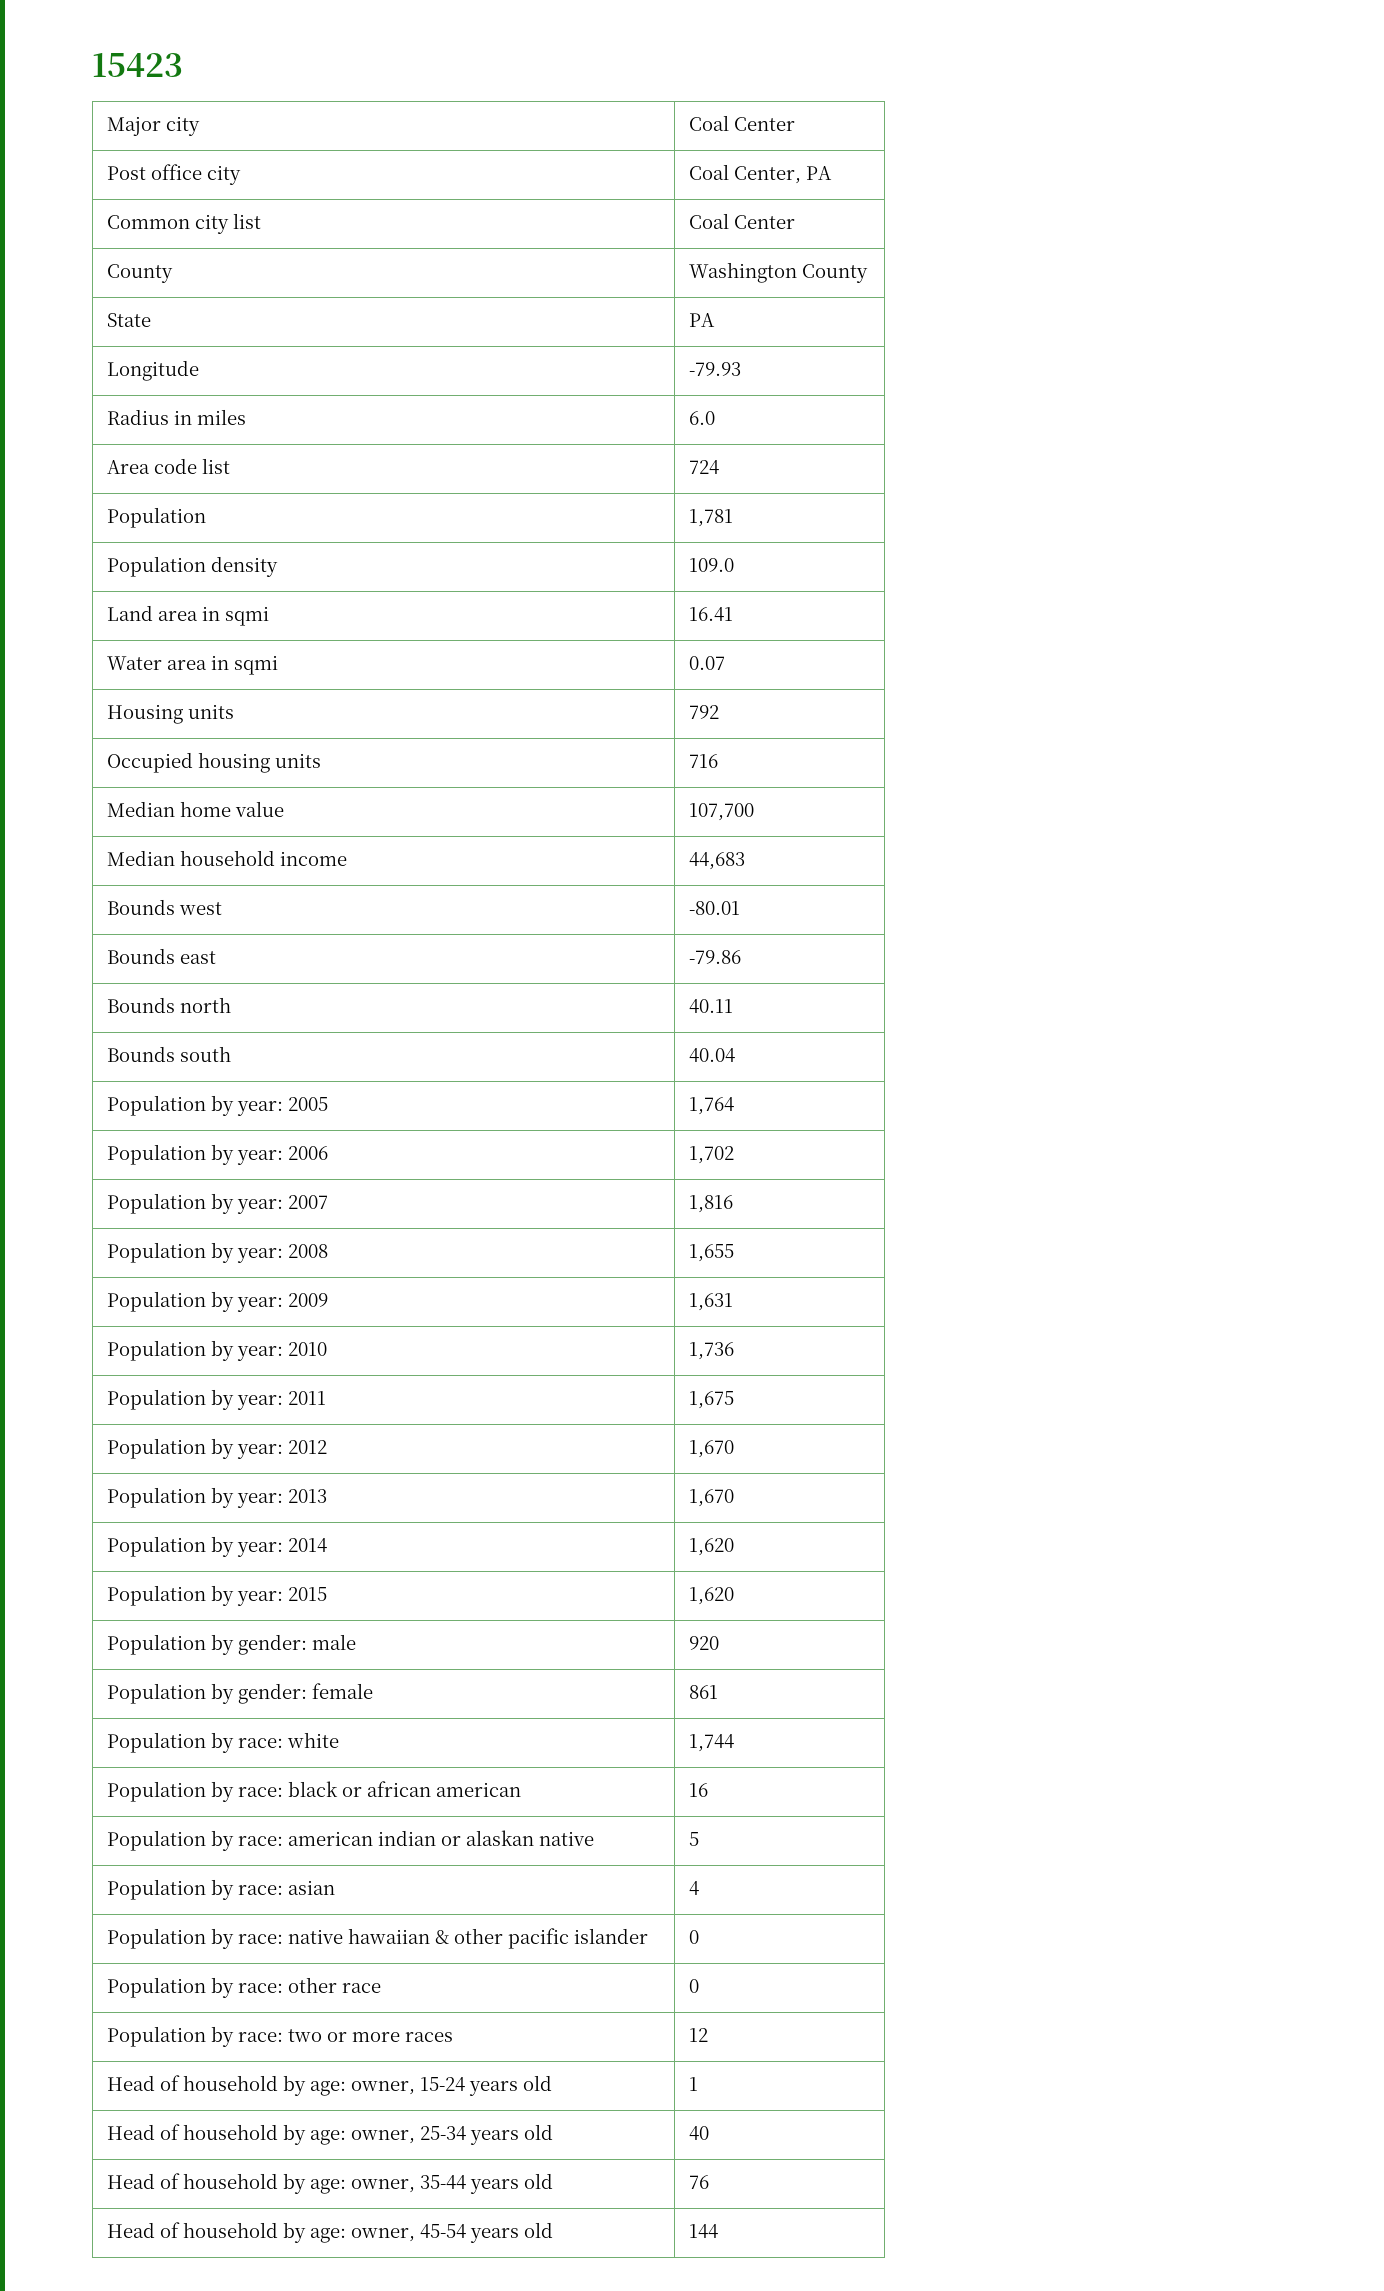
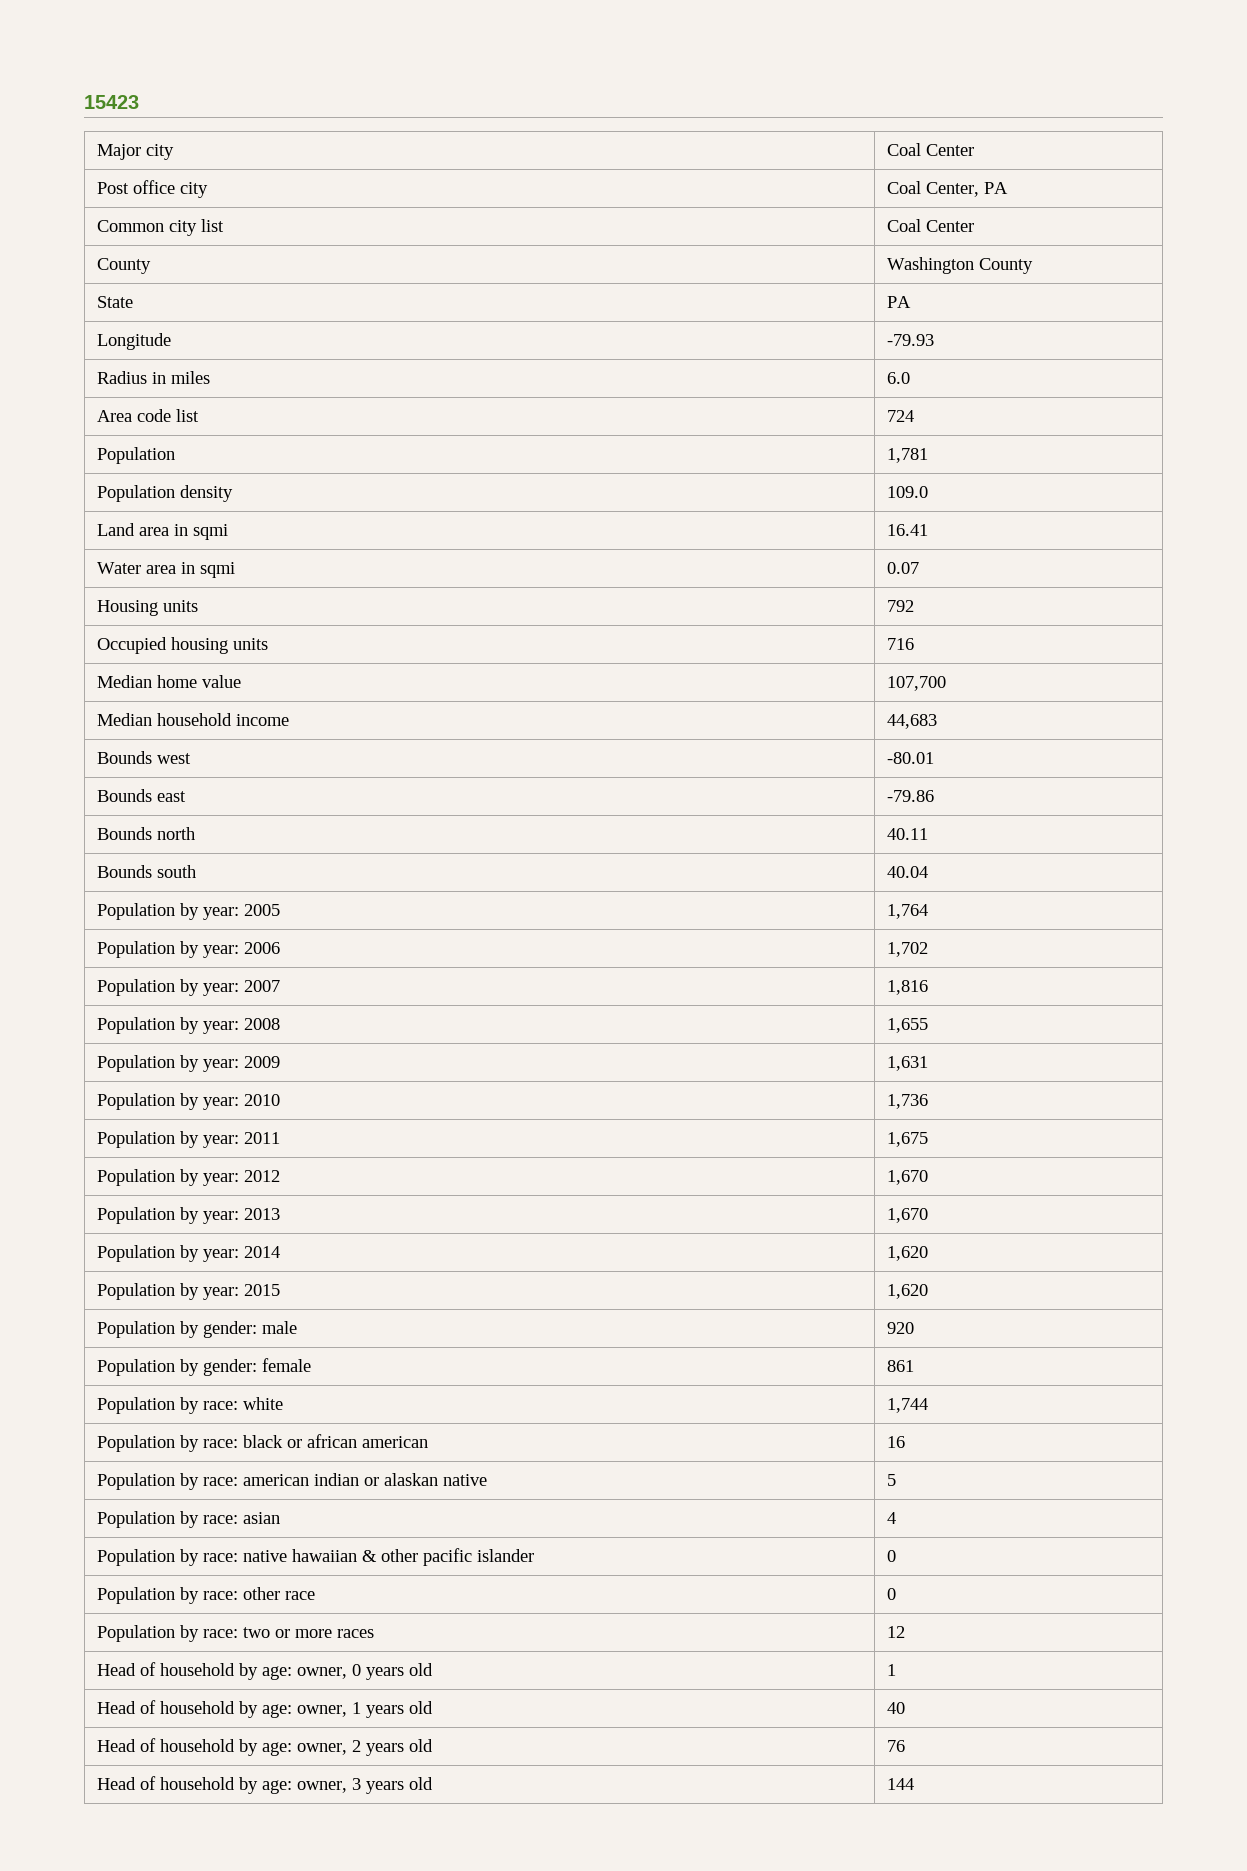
[419,2077,465,2091] 15-24 -> [351,1664,361,1676] 0
[419,2126,466,2140] 25-34 -> [351,1702,361,1714] 1
[419,2175,466,2189] 35-44 -> [351,1740,361,1752] 2
[419,2224,466,2238] 45-54 -> [351,1778,361,1790] 3

